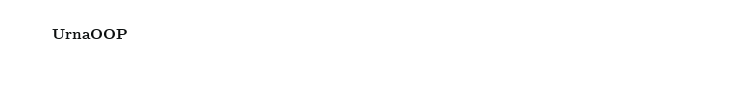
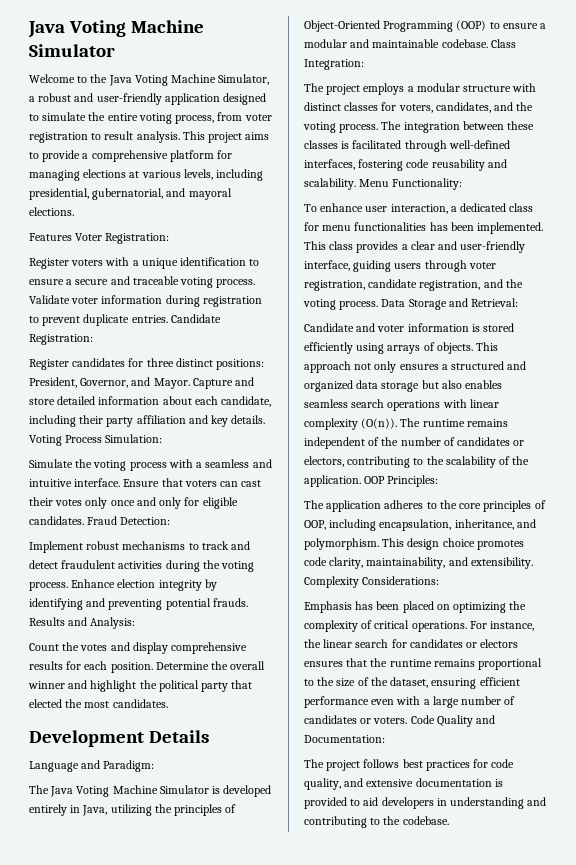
[52,29,128,39] UrnaOOP -> [28,20,204,38] [29,44,115,57] [29,74,270,86] [29,93,267,105] [29,112,272,124] [29,131,270,143] [29,150,233,162] [29,169,264,181] [29,188,232,200] [29,207,74,216] [29,233,170,244] [29,257,260,269] [29,276,256,288] [29,295,262,307] [29,314,221,326] [29,334,93,345] [29,358,265,370] [29,377,255,389] [29,396,272,407] [29,415,266,427] [29,434,163,446] [29,459,272,471] [29,478,262,487] [29,497,238,509] [29,516,171,525] [29,541,251,553] [29,560,255,572] [29,579,217,591] [29,598,248,610] [29,617,136,629] [29,642,248,654] [29,661,266,673] [28,680,253,692] [29,699,168,708] [29,730,209,747] [29,760,155,772] [29,785,272,797] [29,804,237,816] [304,20,547,32] [304,39,516,48] [304,59,364,70] [304,83,537,95] [304,102,534,113] [303,121,535,133] [304,140,510,152] [304,159,507,171] [304,178,463,190] [304,203,534,214] [304,222,544,234] [304,241,526,253] [304,260,496,272] [304,279,523,291] [303,298,519,310] [304,323,515,332] [304,342,499,354] [304,361,527,373] [304,380,503,392] [304,399,499,411] [304,418,508,430] [304,437,525,449] [304,456,530,468] [304,475,439,487] [304,500,546,512] [304,519,536,531] [304,538,524,550] [304,557,533,569] [304,576,440,588] [304,601,527,613] [304,620,535,632] [304,639,519,648] [304,658,543,670] [304,677,520,689] [304,696,516,708] [304,715,496,727] [304,735,385,743] [304,759,515,771] [304,778,503,790] [304,797,547,809] [304,816,449,828] Java Voting Machine Simulator // Welcome to the Java Voting Machine Simulator, a robust and user-friendly application designed to simulate the entire voting process, from voter registration to result analysis. This project aims to provide a comprehensive platform for managing elections at various levels, including presidential, gubernatorial, and mayoral elections. // Features Voter Registration: // Register voters with a unique identification to ensure a secure and traceable voting process. Validate voter information during registration to prevent duplicate entries. Candidate Registration: // Register candidates for three distinct positions: President, Governor, and Mayor. Capture and store detailed information about each candidate, including their party affiliation and key details. Voting Process Simulation: // Simulate the voting process with a seamless and intuitive interface. Ensure that voters can cast their votes only once and only for eligible candidates. Fraud Detection: // Implement robust mechanisms to track and detect fraudulent activities during the voting process. Enhance election integrity by identifying and preventing potential frauds. Results and Analysis: // Count the votes and display comprehensive results for each position. Determine the overall winner and highlight the political party that elected the most candidates. // Development Details // Language and Paradigm: // The Java Voting Machine Simulator is developed entirely in Java, utilizing the principles of Object-Oriented Programming (OOP) to ensure a modular and maintainable codebase. Class Integration: // The project employs a modular structure with distinct classes for voters, candidates, and the voting process. The integration between these classes is facilitated through well-defined interfaces, fostering code reusability and scalability. Menu Functionality: // To enhance user interaction, a dedicated class for menu functionalities has been implemented. This class provides a clear and user-friendly interface, guiding users through voter registration, candidate registration, and the voting process. Data Storage and Retrieval: // Candidate and voter information is stored efficiently using arrays of objects. This approach not only ensures a structured and organized data storage but also enables seamless search operations with linear complexity (O(n)). The runtime remains independent of the number of candidates or electors, contributing to the scalability of the application. OOP Principles: // The application adheres to the core principles of OOP, including encapsulation, inheritance, and polymorphism. This design choice promotes code clarity, maintainability, and extensibility. Complexity Considerations: // Emphasis has been placed on optimizing the complexity of critical operations. For instance, the linear search for candidates or electors ensures that the runtime remains proportional to the size of the dataset, ensuring efficient performance even with a large number of candidates or voters. Code Quality and Documentation: // The project follows best practices for code quality, and extensive documentation is provided to aid developers in understanding and contributing to the codebase.

